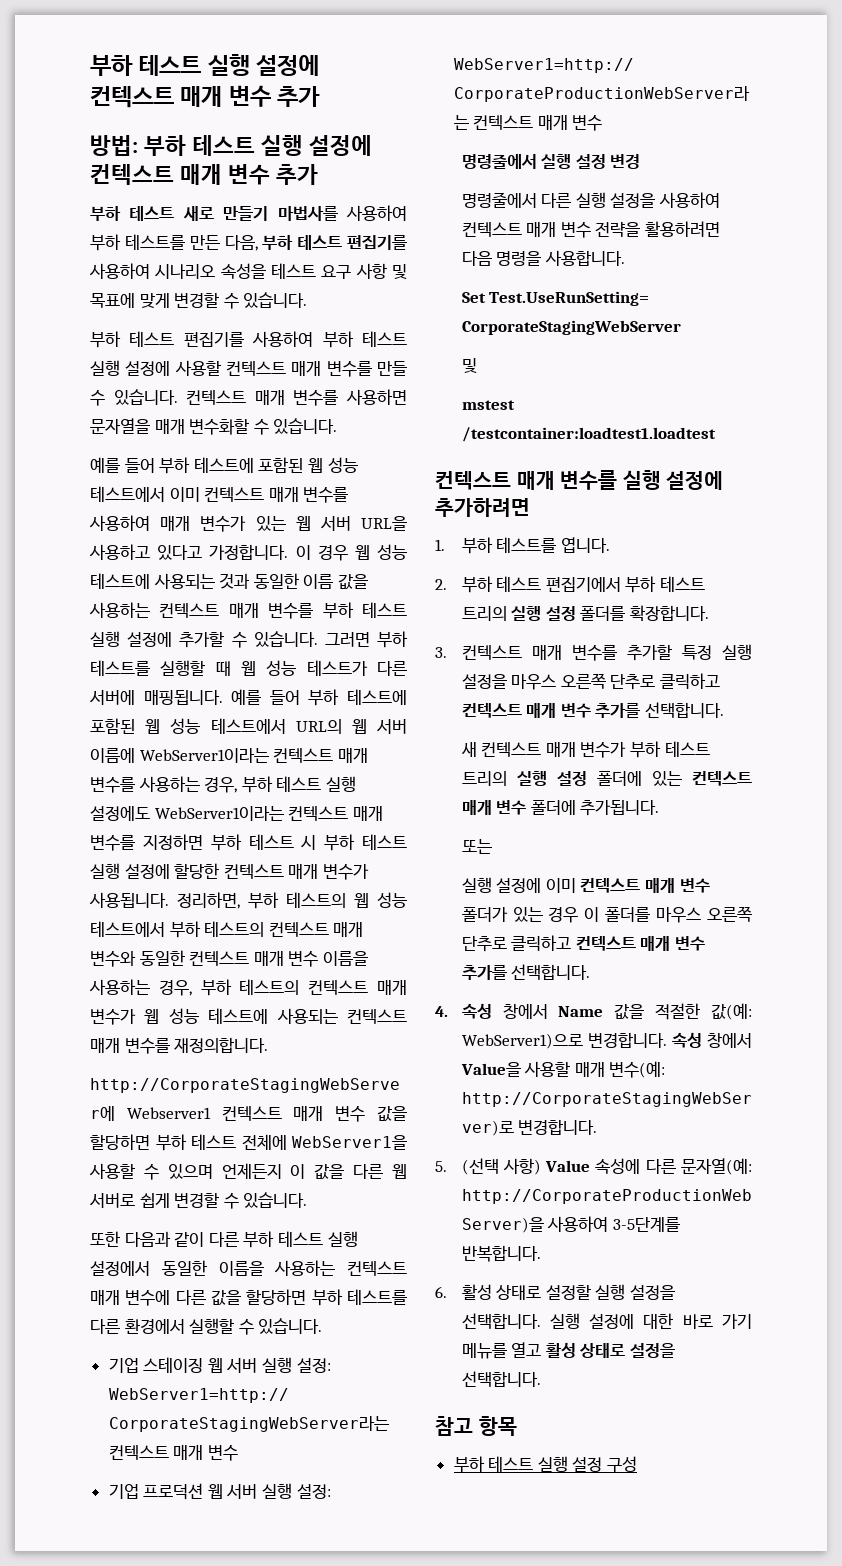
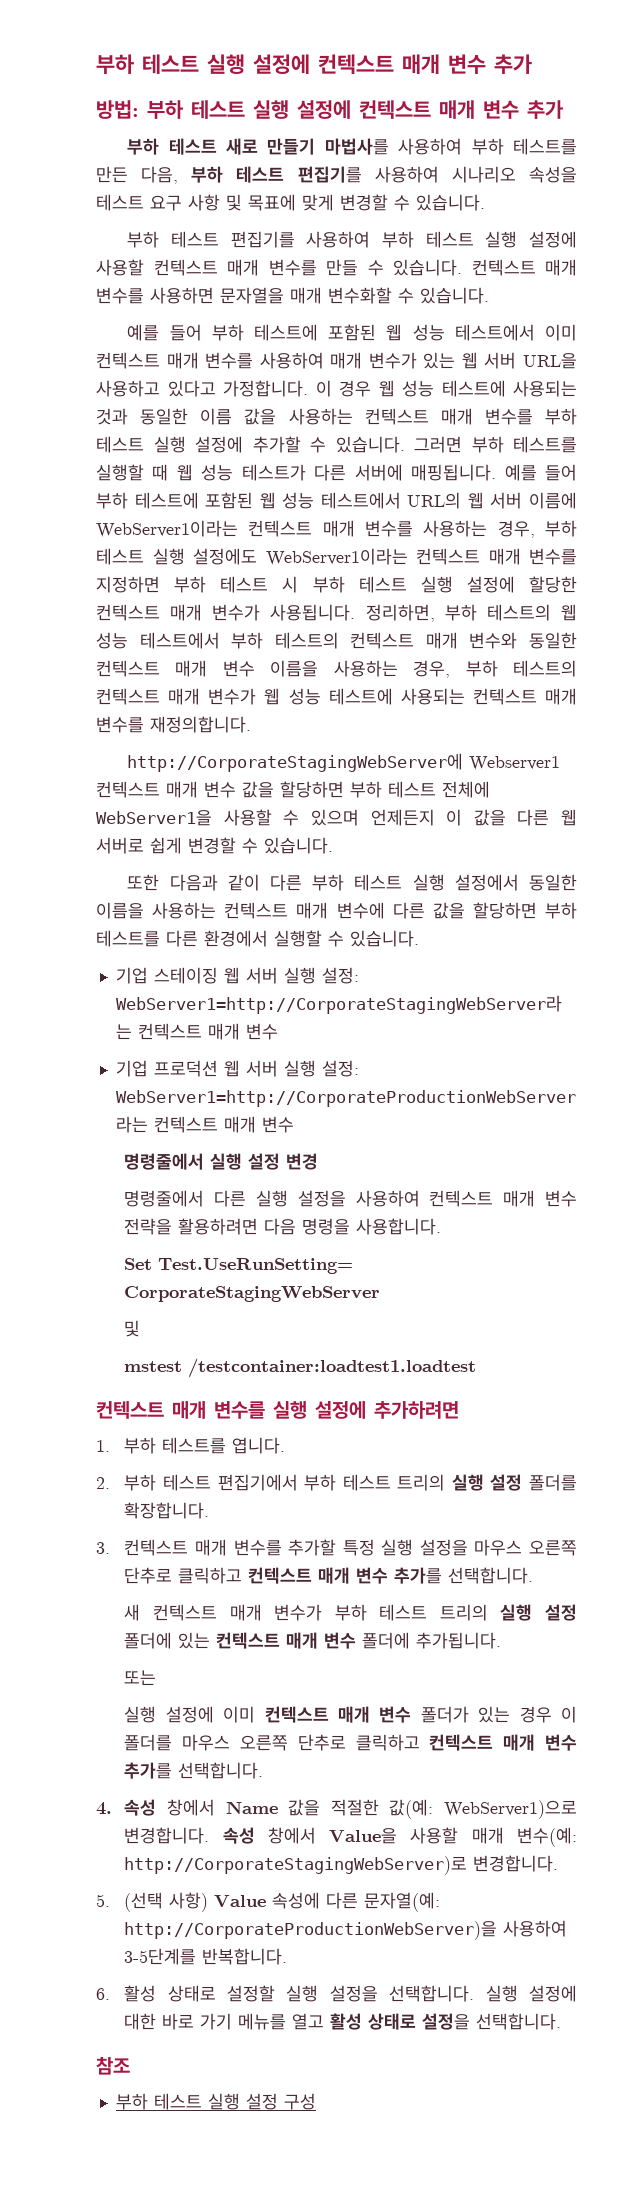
[435,1416,517,1436] 참고 항목 -> [96,2056,130,2075] 참조

